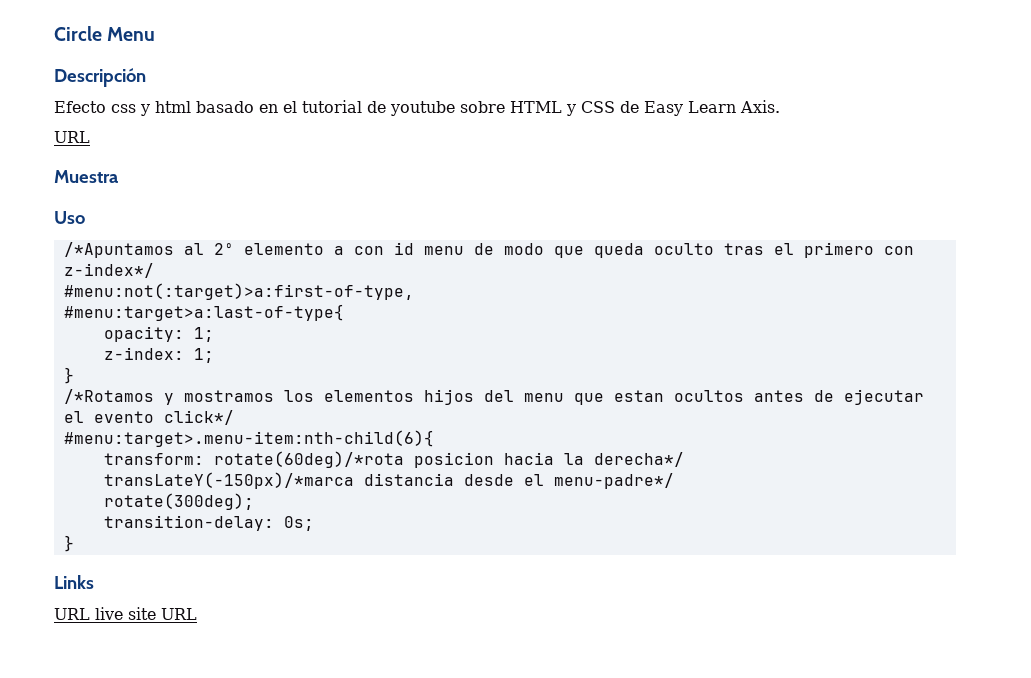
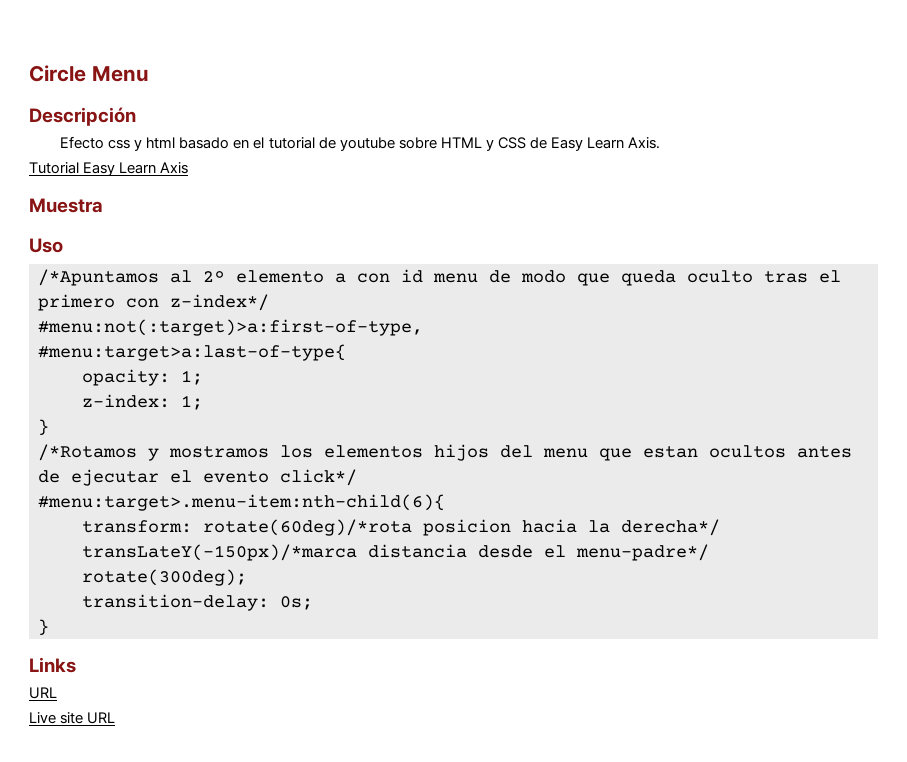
[54,131,90,143] URL -> [29,162,189,176] Tutorial Easy Learn Axis
[95,607,123,620] live -> [29,712,56,724] // Live

